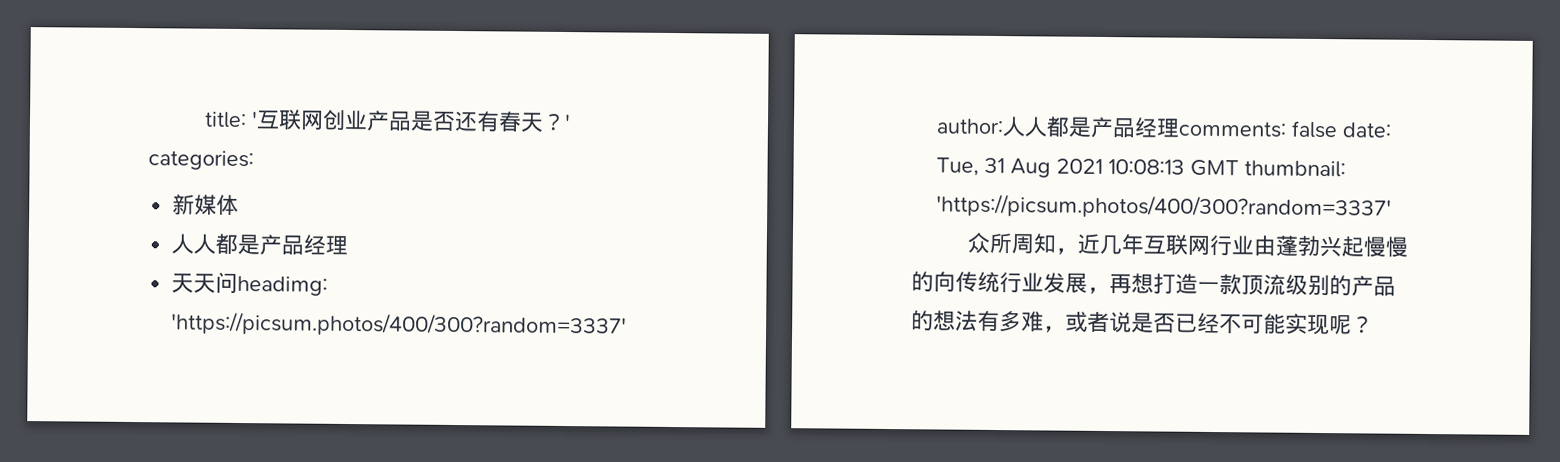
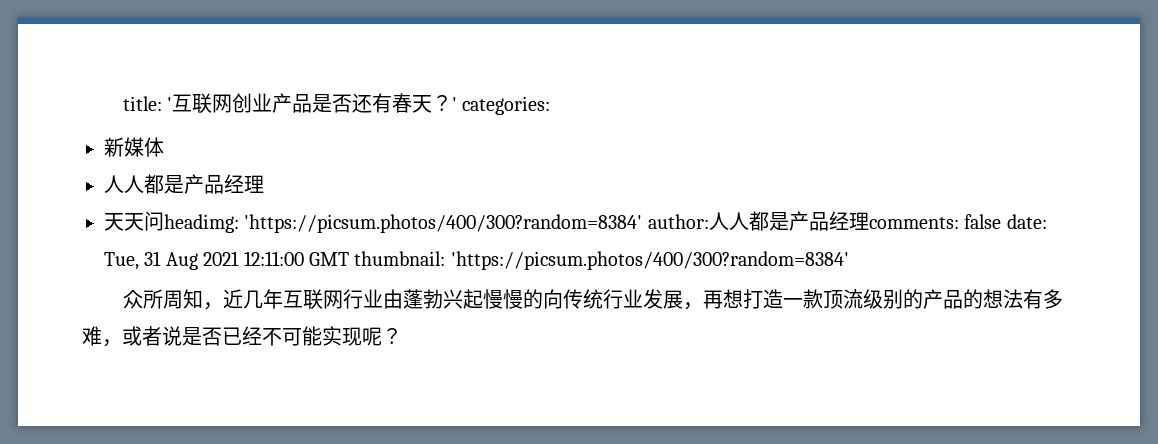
[171,311,628,338] 'https://picsum.photos/400/300?random=3337' -> [244,214,643,233] 'https://picsum.photos/400/300?random=8384'
[1108,159,1186,175] 10:08:13 -> [243,251,304,266] 12:11:00
[936,193,1393,220] 'https://picsum.photos/400/300?random=3337' -> [450,251,849,270] 'https://picsum.photos/400/300?random=8384'

